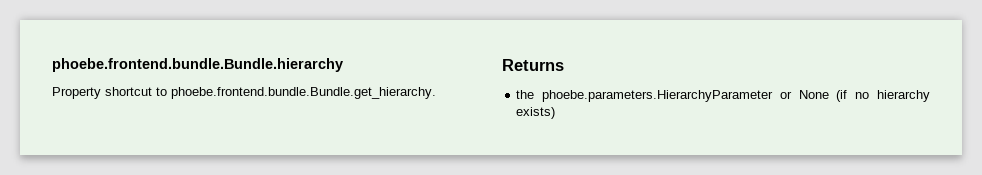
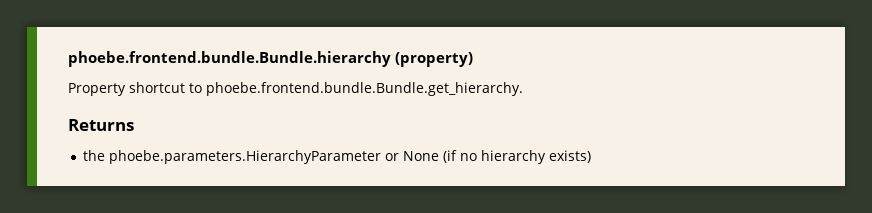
(343, 65) none -> [395,52,474,67] (property)

